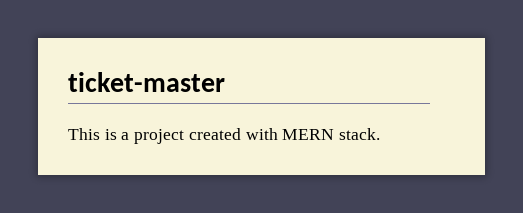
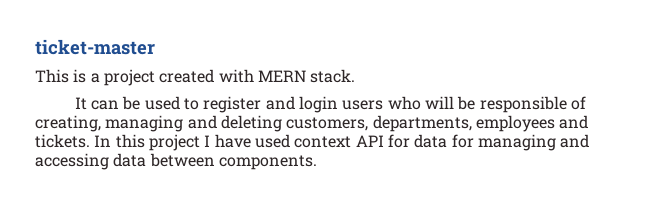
(381, 134) none -> [74,96,586,113] [35,115,589,132] [35,134,590,151] [35,153,317,170] // It can be used to register and login users who will be responsible of creating, managing and deleting customers, departments, employees and tickets. In this project I have used context API for data for managing and accessing data between components.

